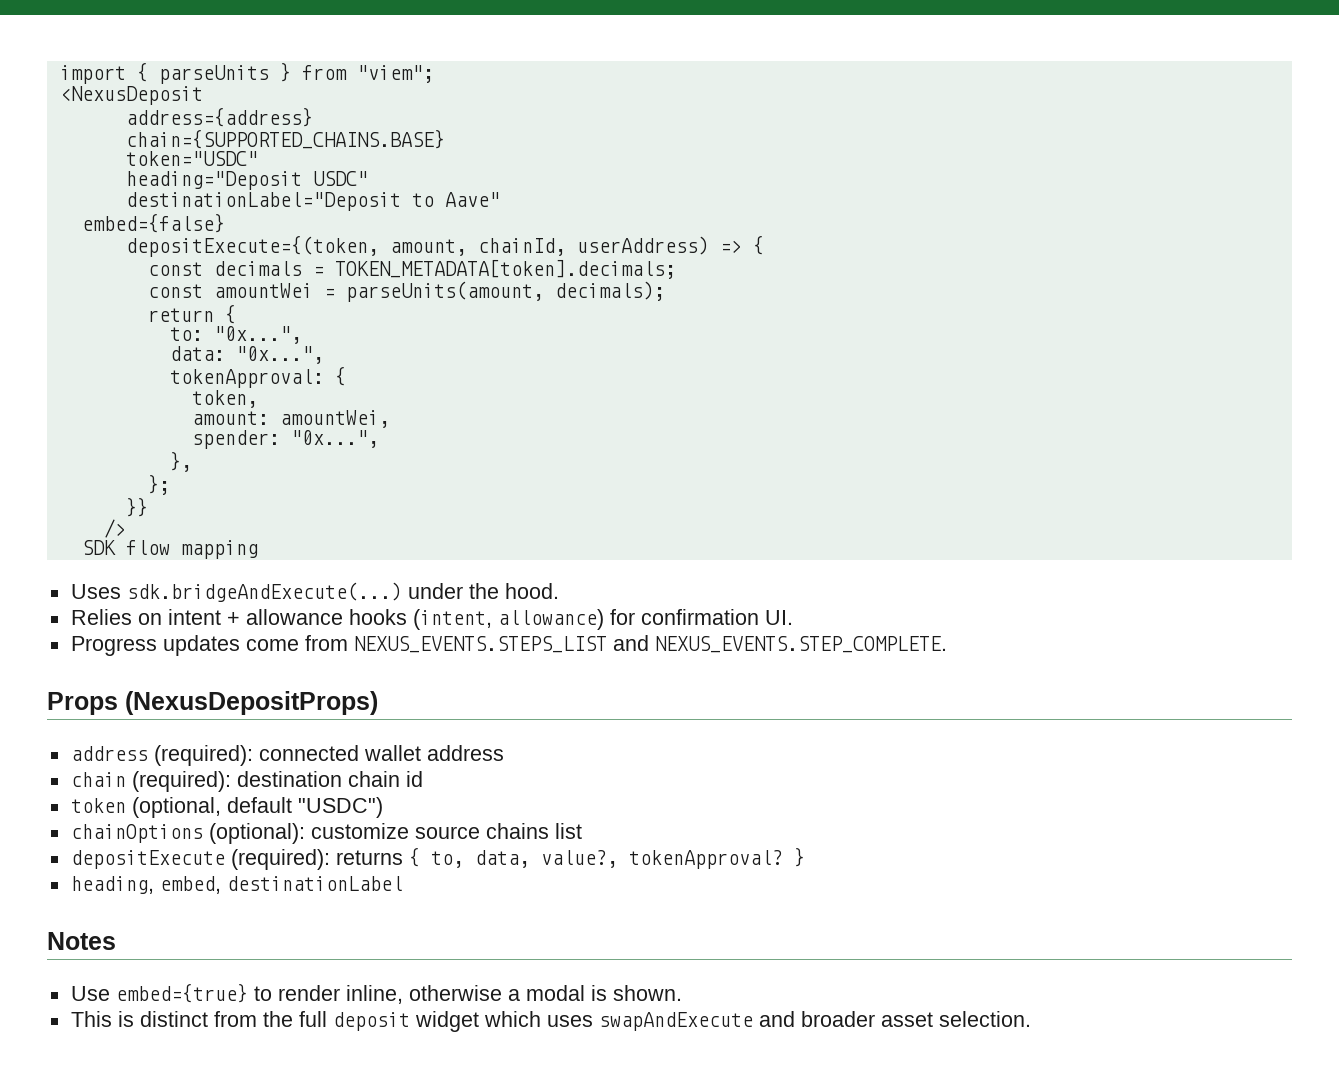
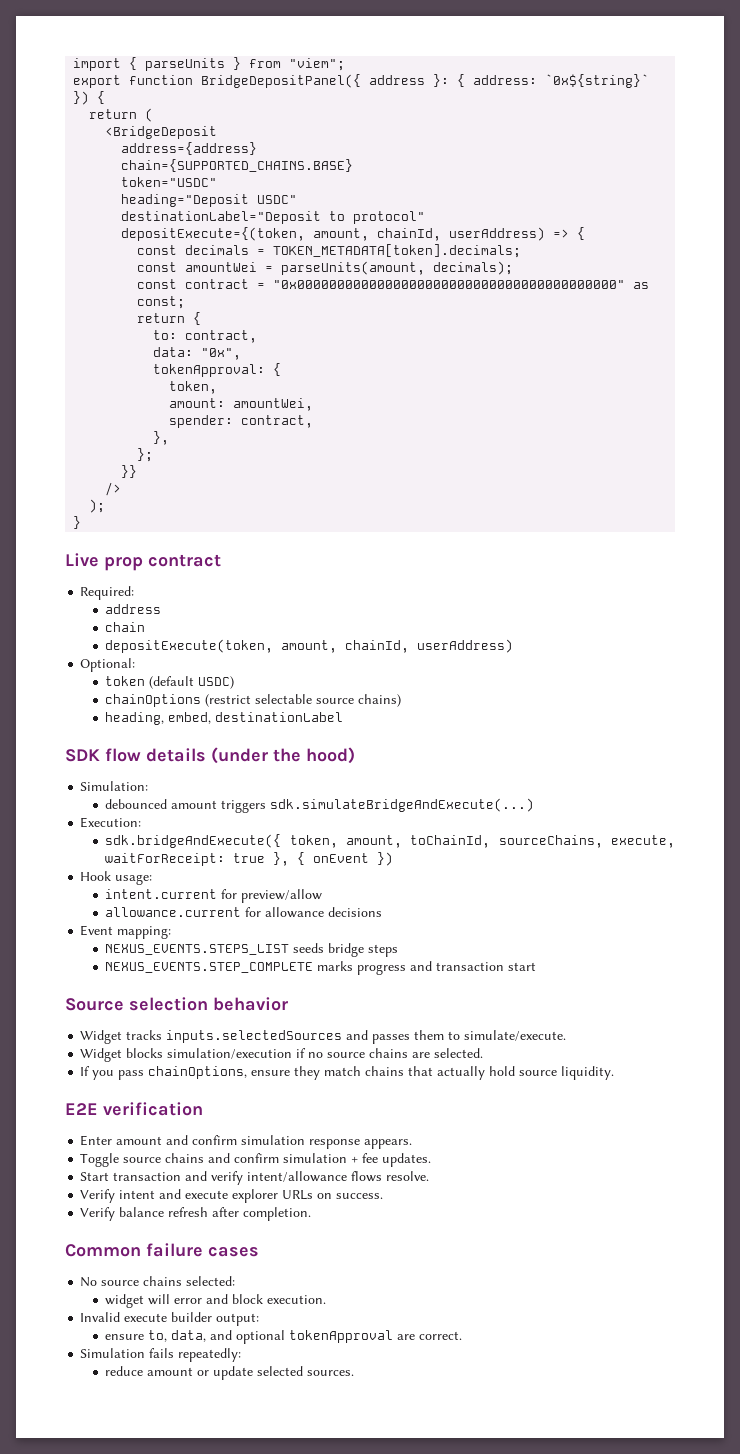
[59,86,203,105] <NexusDeposit -> [73,74,650,88] [73,91,106,105] [89,108,154,122] [105,126,218,139] export function BridgeDepositPanel({ address }: { address: `0x${string}` }) { // return ( // <BridgeDeposit
[444,192,500,207] [81,213,225,233] Aave" // embed={false} -> [353,211,426,224] protocol"
(665, 291) none -> [137,279,650,289] [137,296,186,309] // const contract = "0x0000000000000000000000000000000000000000" as const;
[213,326,302,344] "0x...", -> [185,330,258,343] contract,
[235,346,324,364] "0x...", -> [201,348,242,360] "0x",
[290,430,379,448] "0x...", -> [241,415,314,428] contract,
[81,540,258,559] [70,582,559,602] [70,609,793,630] [70,635,947,656] [47,691,378,715] [70,745,504,766] [70,771,423,792] [70,797,383,818] [70,823,582,844] [70,847,805,870] [70,876,403,894] [47,932,116,950] [70,983,682,1004] [70,1011,1031,1032] SDK flow mapping // Uses sdk.bridgeAndExecute(...) under the hood. // Relies on intent + allowance hooks (intent, allowance) for confirmation UI. // Progress updates come from NEXUS_EVENTS.STEPS_LIST and NEXUS_EVENTS.STEP_COMPLETE. // Props (NexusDepositProps) // address (required): connected wallet address // chain (required): destination chain id // token (optional, default "USDC") // chainOptions (optional): customize source chains list // depositExecute (required): returns { to, data, value?, tokenApproval? } // heading, embed, destinationLabel // Notes // Use embed={true} to render inline, otherwise a modal is shown. // This is distinct from the full deposit widget which uses swapAndExecute and broader asset selection. -> [89,499,106,513] [73,516,82,529] [65,553,221,571] [80,586,135,600] [105,604,162,614] [105,622,146,632] [105,639,514,653] [80,658,136,672] [105,676,235,689] [105,694,402,707] [105,712,344,725] [65,747,355,764] [80,781,149,791] [105,798,535,813] [80,817,142,828] [105,834,675,848] [105,852,394,866] [80,871,153,885] [105,889,323,903] [105,907,383,918] [80,925,172,939] [105,943,399,957] [105,961,537,975] [65,997,288,1011] [80,1030,567,1044] [80,1048,484,1062] [80,1066,615,1080] [65,1102,203,1116] [80,1135,413,1149] [80,1153,432,1167] [80,1171,430,1185] [80,1189,384,1203] [80,1207,312,1221] [65,1243,259,1257] [80,1276,236,1287] [105,1294,327,1308] [80,1312,260,1326] [105,1330,463,1344] [80,1348,242,1362] [105,1366,355,1380] ); // } // Live prop contract // Required: // address // chain // depositExecute(token, amount, chainId, userAddress) // Optional: // token (default USDC) // chainOptions (restrict selectable source chains) // heading, embed, destinationLabel // SDK flow details (under the hood) // Simulation: // debounced amount triggers sdk.simulateBridgeAndExecute(...) // Execution: // sdk.bridgeAndExecute({ token, amount, toChainId, sourceChains, execute, waitForReceipt: true }, { onEvent }) // Hook usage: // intent.current for preview/allow // allowance.current for allowance decisions // Event mapping: // NEXUS_EVENTS.STEPS_LIST seeds bridge steps // NEXUS_EVENTS.STEP_COMPLETE marks progress and transaction start // Source selection behavior // Widget tracks inputs.selectedSources and passes them to simulate/execute. // Widget blocks simulation/execution if no source chains are selected. // If you pass chainOptions, ensure they match chains that actually hold source liquidity. // E2E verification // Enter amount and confirm simulation response appears. // Toggle source chains and confirm simulation + fee updates. // Start transaction and verify intent/allowance flows resolve. // Verify intent and execute explorer URLs on success. // Verify balance refresh after completion. // Common failure cases // No source chains selected: // widget will error and block execution. // Invalid execute builder output: // ensure to, data, and optional tokenApproval are correct. // Simulation fails repeatedly: // reduce amount or update selected sources.

